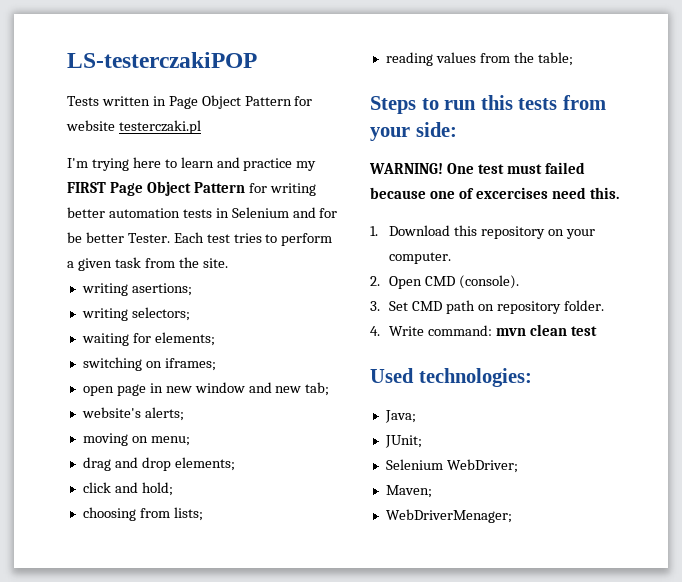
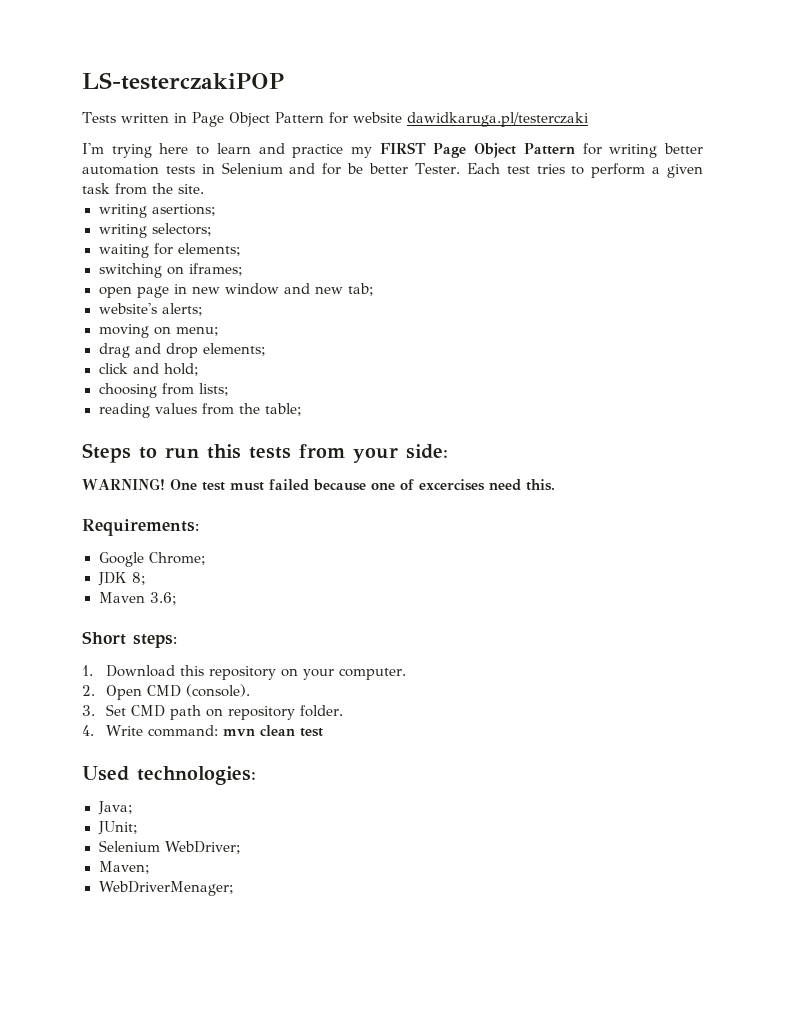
[118,120,201,134] testerczaki.pl -> [406,112,589,127] dawidkaruga.pl/testerczaki
(619, 193) none -> [82,519,199,536] [98,552,206,567] [97,572,146,586] [98,592,177,605] [82,631,177,648] // Requirements: // Google Chrome; // JDK 8; // Maven 3.6; // Short steps:

